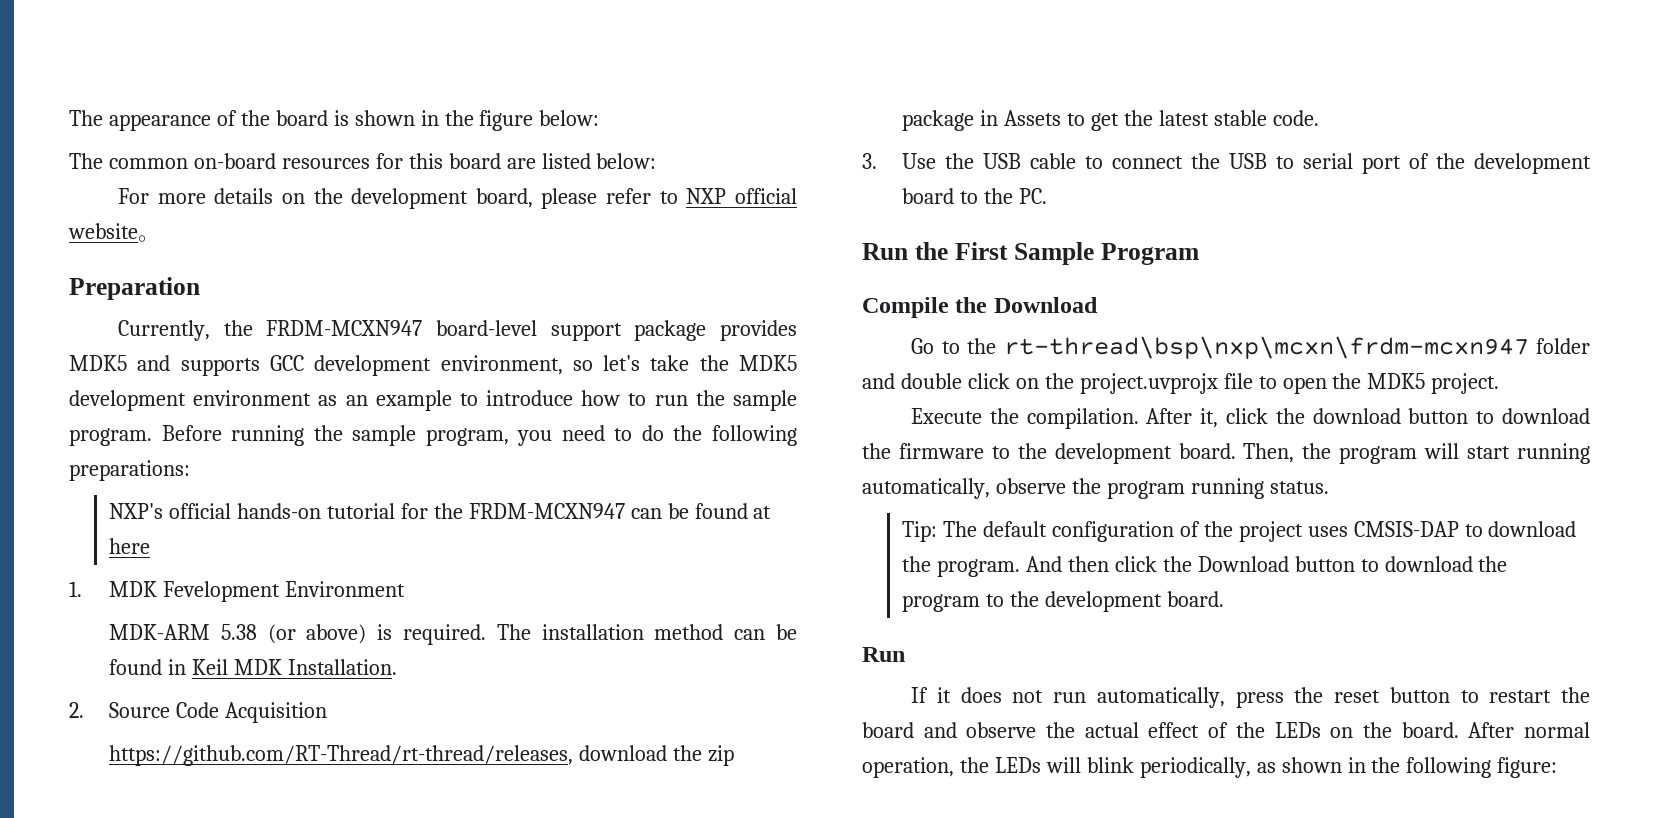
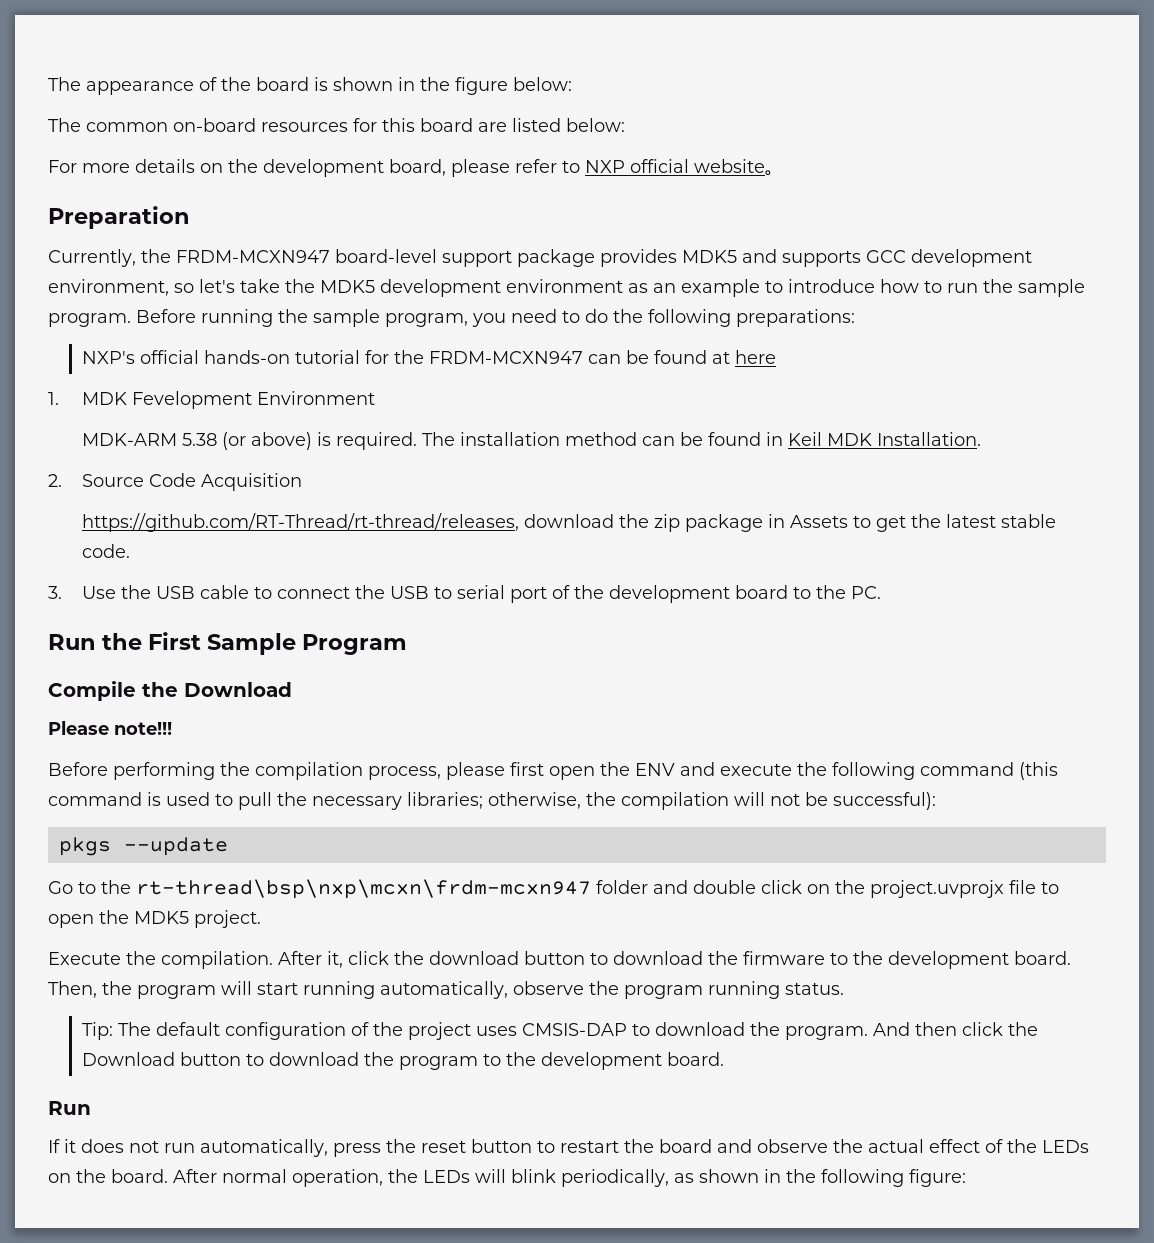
(1098, 305) none -> [48,721,172,735] [48,762,1058,780] [48,792,936,810] [58,837,228,856] // Please note!!! // Before performing the compilation process, please first open the ENV and execute the following command (this command is used to pull the necessary libraries; otherwise, the compilation will not be successful): // pkgs --update

